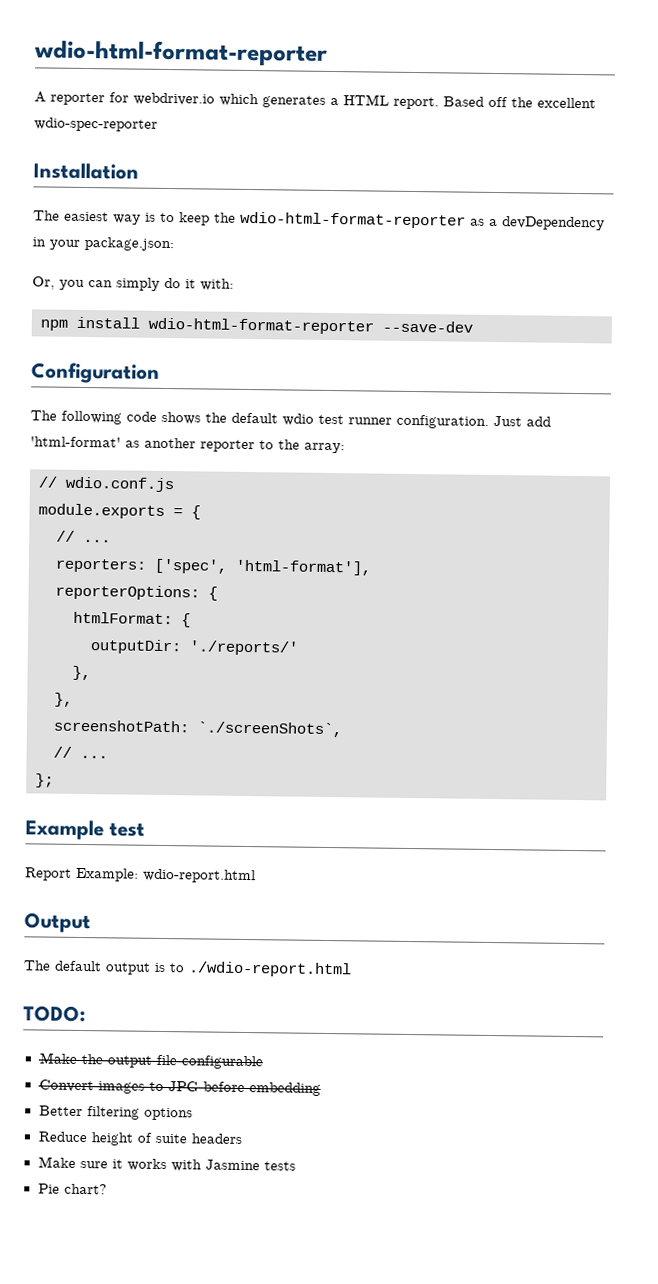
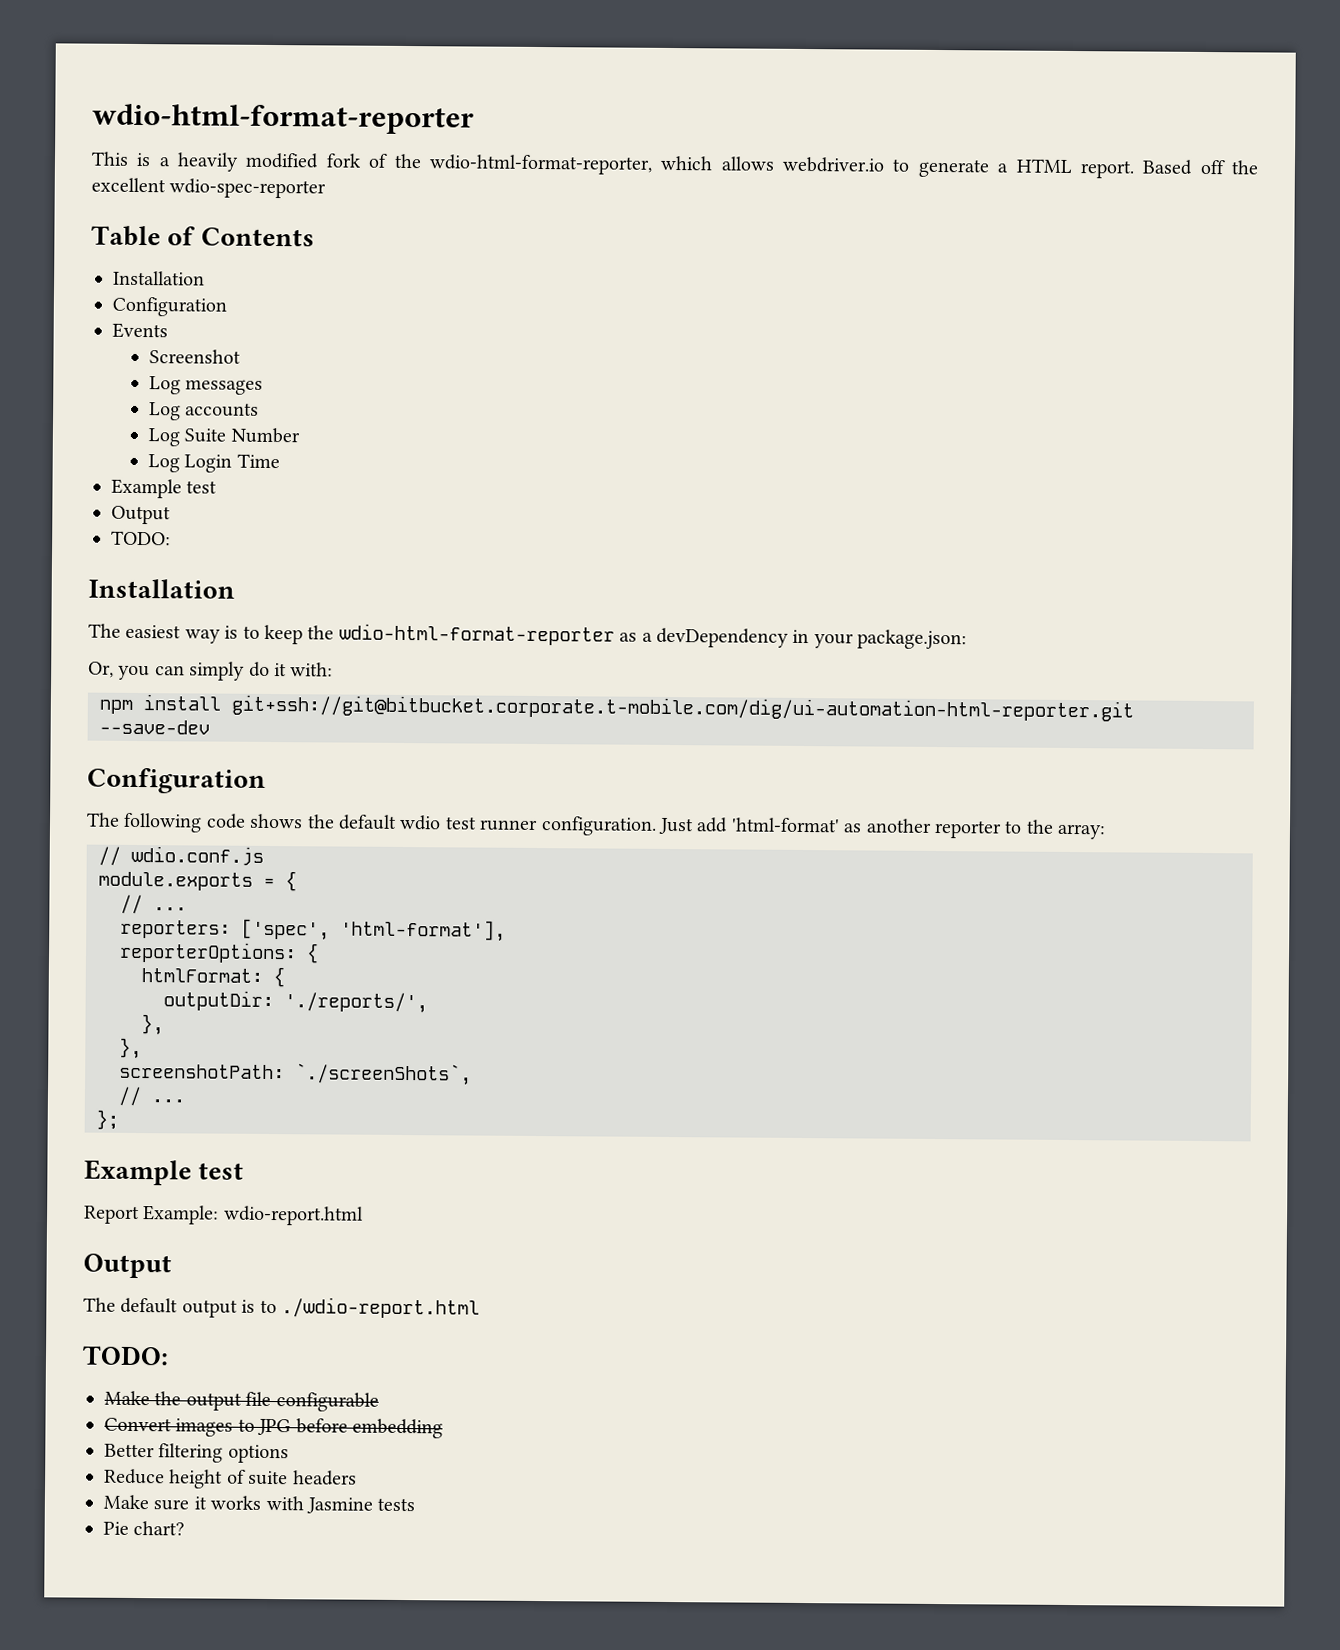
[34,91,326,108] A reporter for webdriver.io which generates -> [91,151,990,178] This is a heavily modified fork of the wdio-html-format-reporter, which allows webdriver.io to generate
(158, 124) none -> [91,225,315,247] [113,270,205,286] [112,296,227,317] [112,322,168,339] [148,349,241,364] [148,376,264,395] [148,402,260,421] [147,427,300,447] [147,453,280,473] [111,478,218,499] [111,505,171,525] [111,530,171,546] // Table of Contents // Installation // Configuration // Events // Screenshot // Log messages // Log accounts // Log Suite Number // Log Login Time // Example test // Output // TODO:
[148,317,374,335] wdio-html-format-reporter -> [231,694,1134,722] git+ssh://git@bitbucket.corporate.t-mobile.com/dig/ui-automation-html-reporter.git
[189,640,299,656] './reports/' -> [284,992,428,1014] './reports/',

